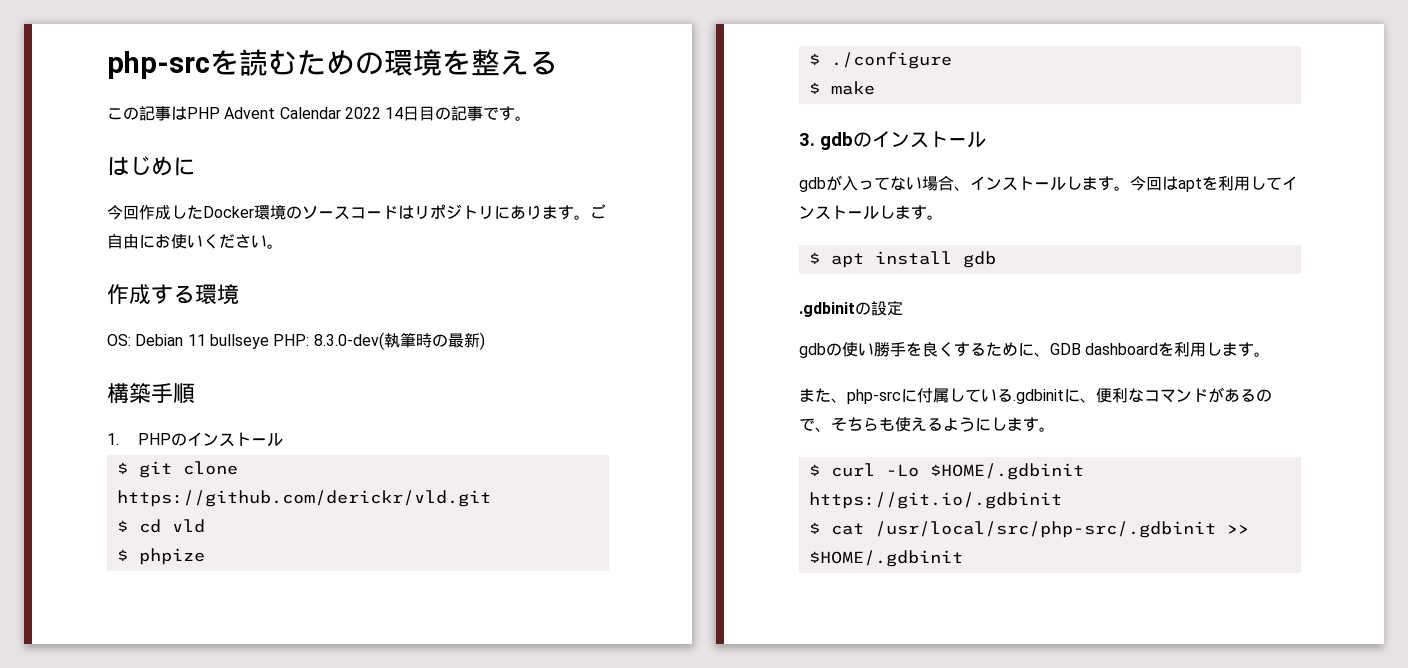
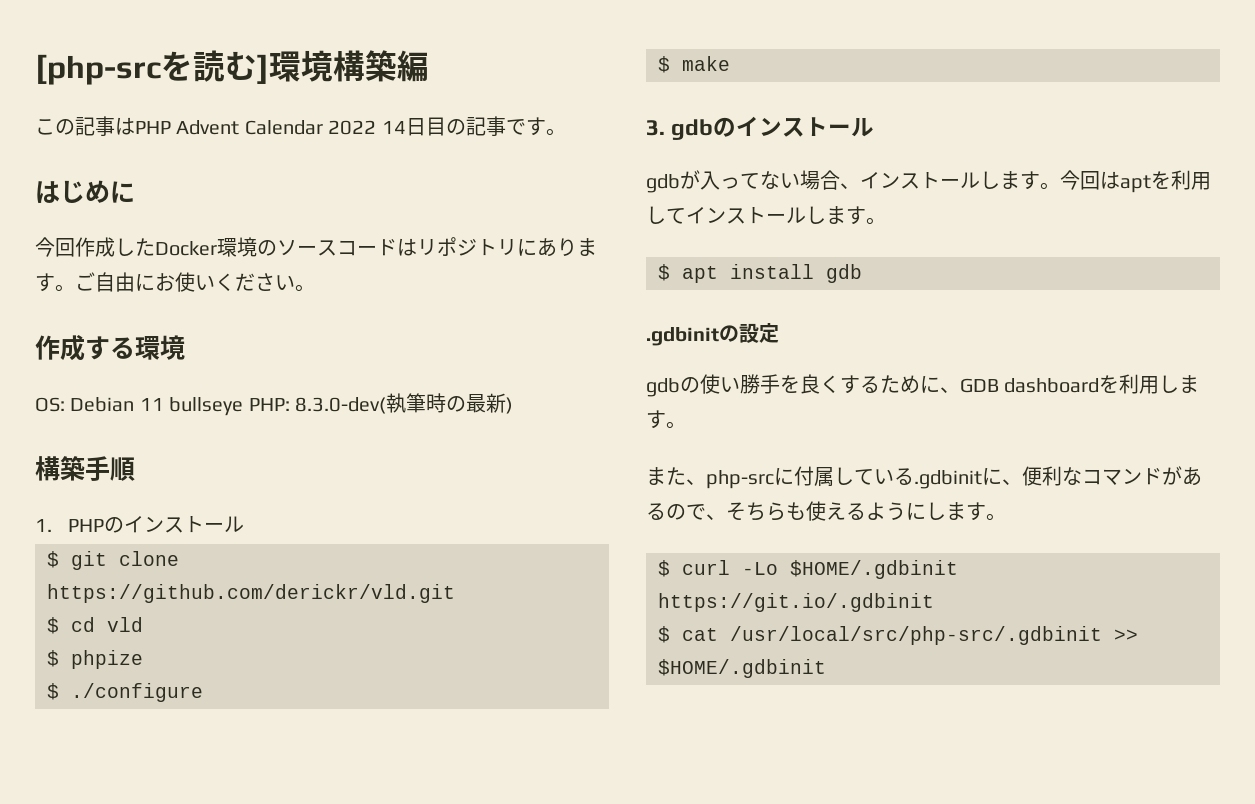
[107,49,558,79] php-srcを読むための環境を整える -> [35,50,429,85] [php-srcを読む]環境構築編

